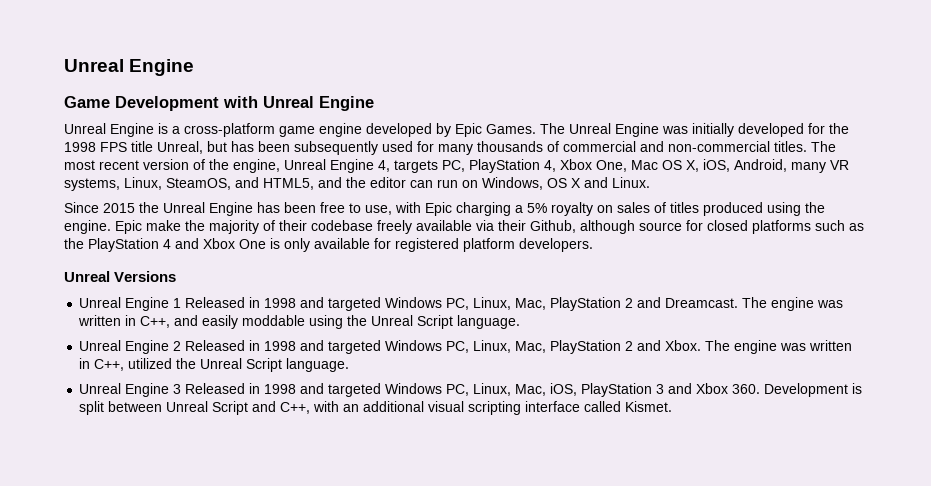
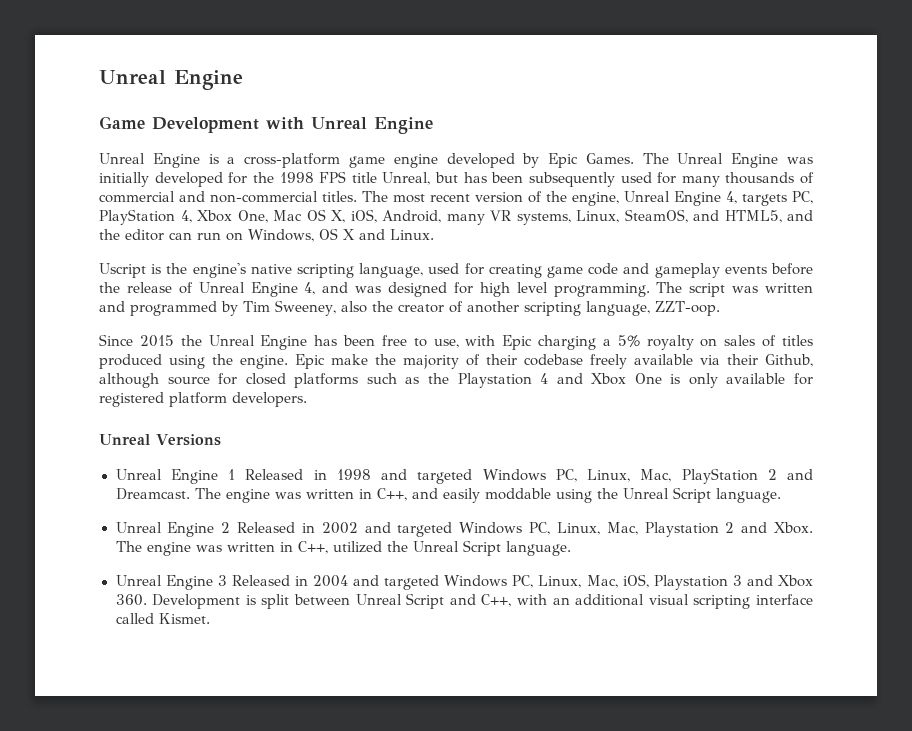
(650, 182) none -> [99,263,814,278] [99,282,813,297] [99,300,720,316] // Uscript is the engine's native scripting language, used for creating game code and gameplay events before the release of Unreal Engine 4, and was designed for high level programming. The script was written and programmed by Tim Sweeney, also the creator of another scripting language, ZZT-oop.
[88,238,159,252] PlayStation -> [457,373,532,388] Playstation
[264,340,622,354] 1998 and targeted Windows PC, Linux, Mac, PlayStation -> [321,522,719,537] 2002 and targeted Windows PC, Linux, Mac, Playstation
[264,384,297,394] 1998 -> [312,575,348,587] 2004
[581,383,653,397] PlayStation -> [653,575,728,590] Playstation

